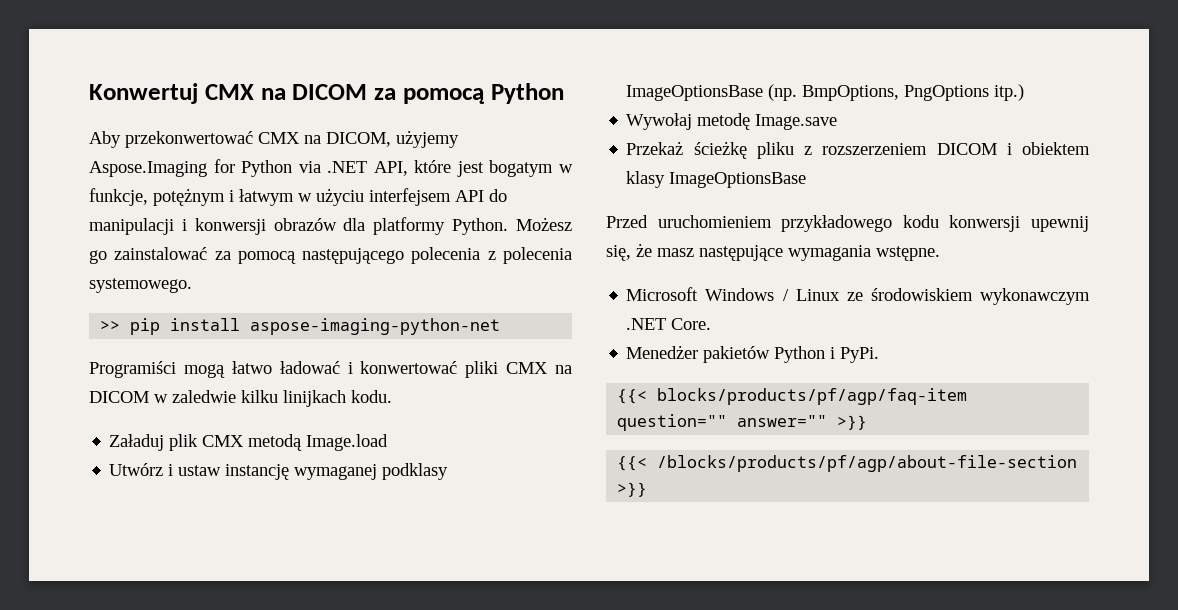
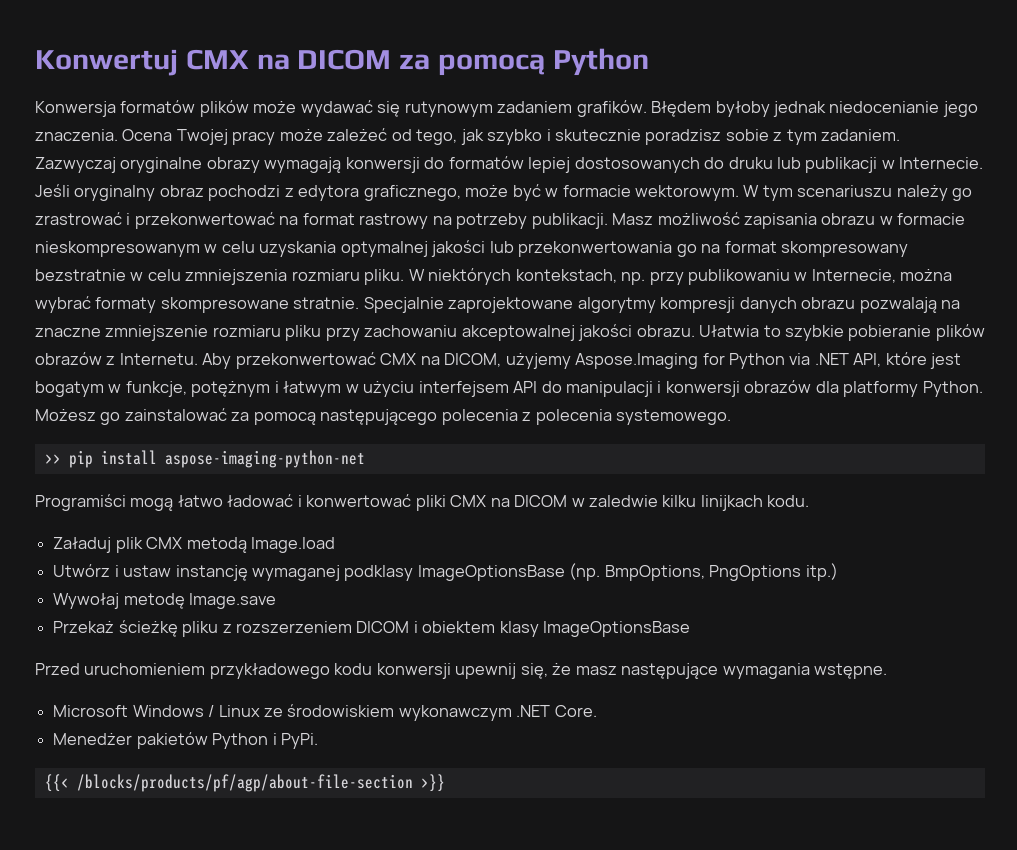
(564, 93) none -> [35,100,978,117] [35,128,901,145] [35,156,984,173] [35,184,973,201] [35,212,966,229] [35,240,909,257] [35,268,953,285] [35,296,961,313] [35,324,985,341] [35,352,198,365] Konwersja formatów plików może wydawać się rutynowym zadaniem grafików. Błędem byłoby jednak niedocenianie jego znaczenia. Ocena Twojej pracy może zależeć od tego, jak szybko i skutecznie poradzisz sobie z tym zadaniem. Zazwyczaj oryginalne obrazy wymagają konwersji do formatów lepiej dostosowanych do druku lub publikacji w Internecie. Jeśli oryginalny obraz pochodzi z edytora graficznego, może być w formacie wektorowym. W tym scenariuszu należy go zrastrować i przekonwertować na format rastrowy na potrzeby publikacji. Masz możliwość zapisania obrazu w formacie nieskompresowanym w celu uzyskania optymalnej jakości lub przekonwertowania go na format skompresowany bezstratnie w celu zmniejszenia rozmiaru pliku. W niektórych kontekstach, np. przy publikowaniu w Internecie, można wybrać formaty skompresowane stratnie. Specjalnie zaprojektowane algorytmy kompresji danych obrazu pozwalają na znaczne zmniejszenie rozmiaru pliku przy zachowaniu akceptowalnej jakości obrazu. Ułatwia to szybkie pobieranie plików obrazów z Internetu.
[617,388,968,405] [617,414,868,431] // {{< blocks/products/pf/agp/faq-item question="" answer="" >}} -> (318, 741) none

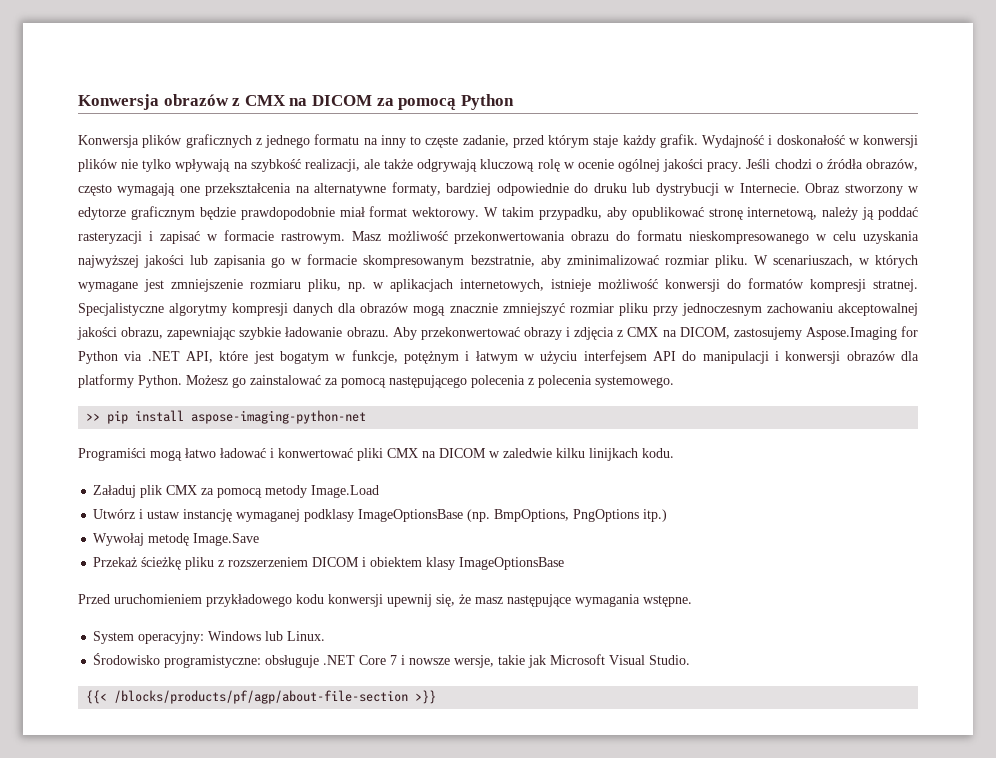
[35,49,178,76] Konwertuj -> [78,94,241,110] Konwersja obrazów z
[120,100,978,117] [35,128,901,145] [35,156,984,173] [35,184,973,201] [35,212,966,229] [35,240,909,257] [35,268,953,285] [35,296,961,313] [35,325,281,341] formatów plików może wydawać się rutynowym zadaniem grafików. Błędem byłoby jednak niedocenianie jego znaczenia. Ocena Twojej pracy może zależeć od tego, jak szybko i skutecznie poradzisz sobie z tym zadaniem. Zazwyczaj oryginalne obrazy wymagają konwersji do formatów lepiej dostosowanych do druku lub publikacji w Internecie. Jeśli oryginalny obraz pochodzi z edytora graficznego, może być w formacie wektorowym. W tym scenariuszu należy go zrastrować i przekonwertować na format rastrowy na potrzeby publikacji. Masz możliwość zapisania obrazu w formacie nieskompresowanym w celu uzyskania optymalnej jakości lub przekonwertowania go na format skompresowany bezstratnie w celu zmniejszenia rozmiaru pliku. W niektórych kontekstach, np. przy publikowaniu w Internecie, można wybrać formaty skompresowane stratnie. Specjalnie zaprojektowane algorytmy kompresji danych obrazu pozwalają na znaczne zmniejszenie rozmiaru -> [142,134,918,148] [78,159,918,172] [78,182,920,196] [78,206,918,220] [78,230,919,244] [78,254,918,268] [78,278,918,292] [78,303,614,316] plików graficznych z jednego formatu na inny to częste zadanie, przed którym staje każdy grafik. Wydajność i doskonałość w konwersji plików nie tylko wpływają na szybkość realizacji, ale także odgrywają kluczową rolę w ocenie ogólnej jakości pracy. Jeśli chodzi o źródła obrazów, często wymagają one przekształcenia na alternatywne formaty, bardziej odpowiednie do druku lub dystrybucji w Internecie. Obraz stworzony w edytorze graficznym będzie prawdopodobnie miał format wektorowy. W takim przypadku, aby opublikować stronę internetową, należy ją poddać rasteryzacji i zapisać w formacie rastrowym. Masz możliwość przekonwertowania obrazu do formatu nieskompresowanego w celu uzyskania najwyższej jakości lub zapisania go w formacie skompresowanym bezstratnie, aby zminimalizować rozmiar pliku. W scenariuszach, w których wymagane jest zmniejszenie rozmiaru pliku, np. w aplikacjach internetowych, istnieje możliwość konwersji do formatów kompresji stratnej. Specjalistyczne algorytmy kompresji danych dla obrazów mogą znacznie zmniejszyć rozmiar
(360, 334) none -> [681,303,762,316] jednoczesnym
[636,324,985,341] [35,352,376,369] obrazu. Ułatwia to szybkie pobieranie plików obrazów z Internetu. Aby przekonwertować -> [121,327,624,340] obrazu, zapewniając szybkie ładowanie obrazu. Aby przekonwertować obrazy i zdjęcia z
[505,353,571,369] użyjemy -> [733,327,802,340] zastosujemy
[186,537,335,553] metodą Image.load -> [201,485,380,498] za pomocą metody Image.Load
[189,593,277,609] Image.save -> [193,533,260,546] Image.Save
[53,704,597,721] [53,732,318,749] Microsoft Windows / Linux ze środowiskiem wykonawczym .NET Core. // Menedżer pakietów Python i PyPi. -> [93,631,326,644] [93,653,691,668] System operacyjny: Windows lub Linux. // Środowisko programistyczne: obsługuje .NET Core 7 i nowsze wersje, takie jak Microsoft Visual Studio.

